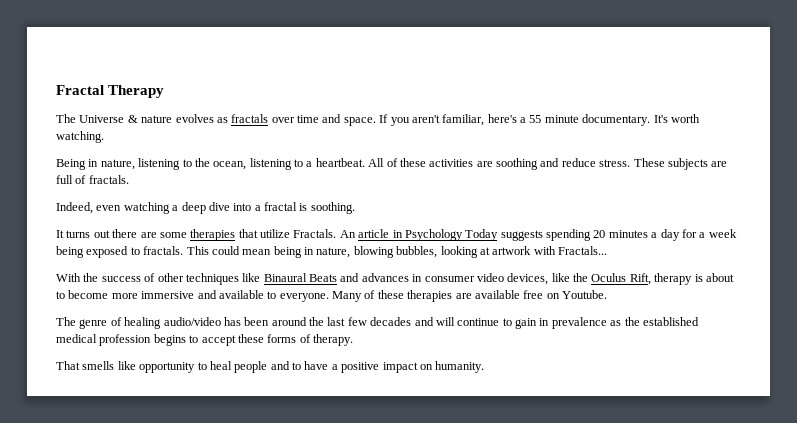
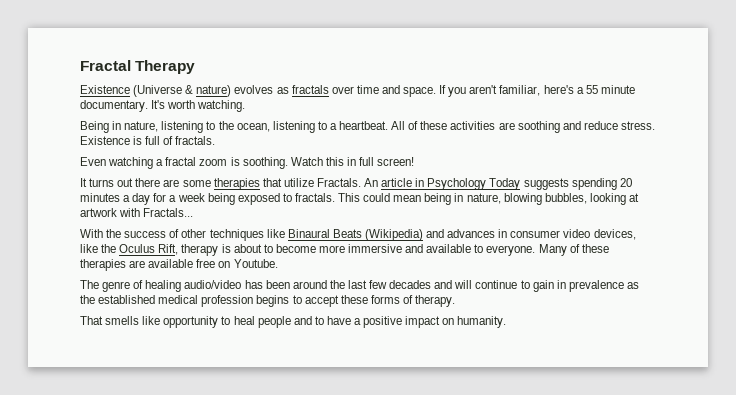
[56,114,173,123] The Universe & nature -> [80,85,232,97] Existence (Universe & nature)
[633,158,728,170] These subjects are -> [80,136,143,145] Existence is
[56,202,355,214] Indeed, even watching a deep dive into a fractal is soothing. -> [80,157,415,169] Even watching a fractal zoom is soothing. Watch this in full screen!
(337, 278) none -> [364,229,423,241] (Wikipedia)

